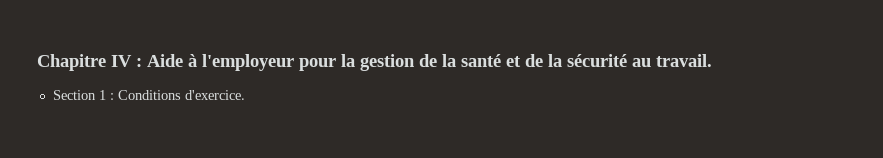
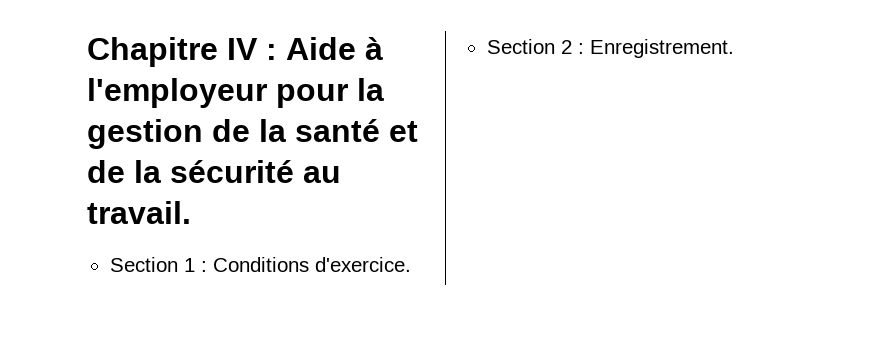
(245, 95) none -> [486,39,734,58] // Section 2 : Enregistrement.

